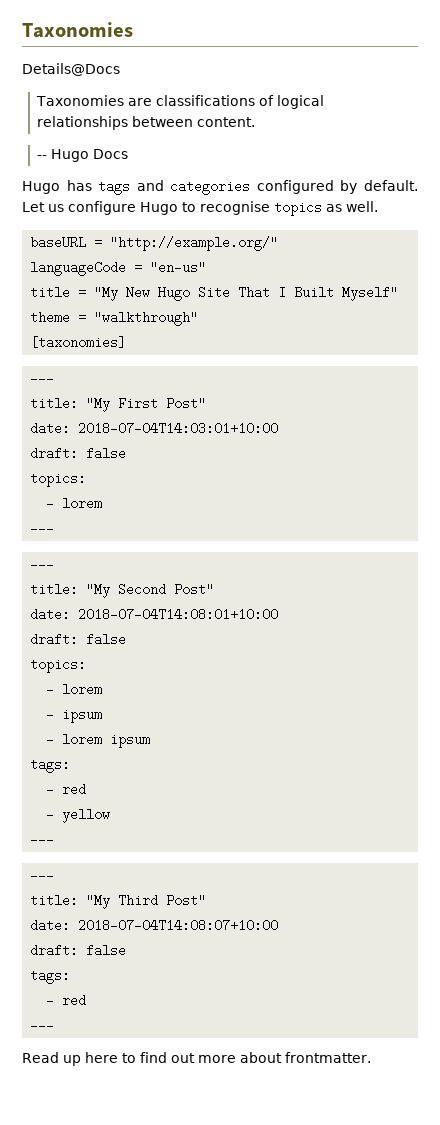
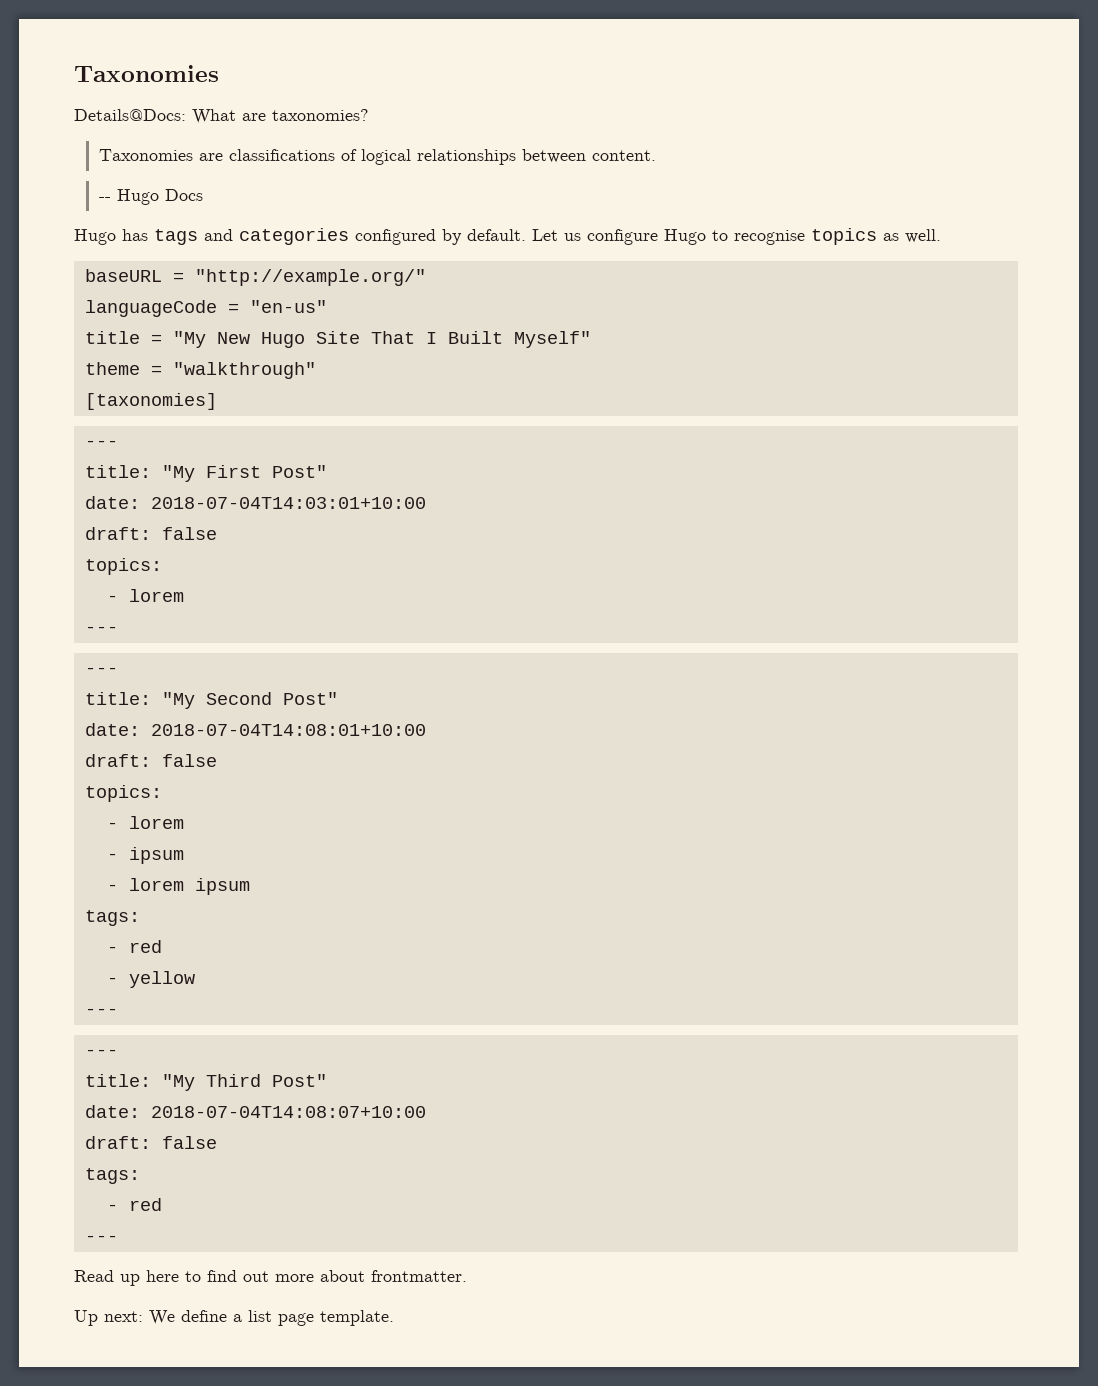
[22,63,120,76] Details@Docs -> [74,109,369,124] Details@Docs: What are taxonomies?
(371, 1057) none -> [74,1310,394,1326] // Up next: We define a list page template.

